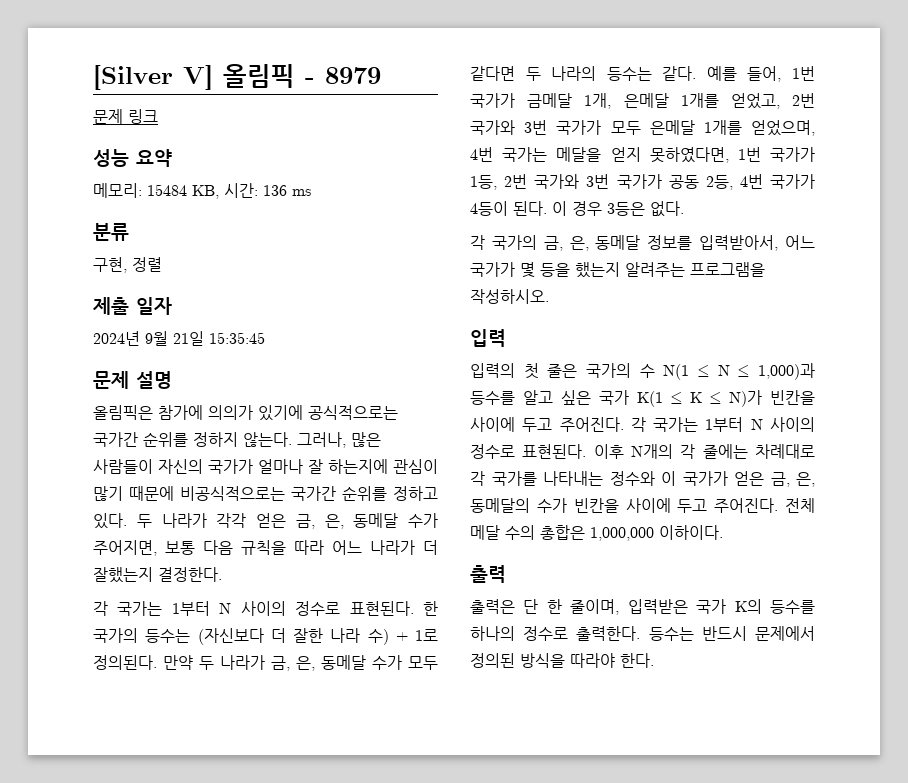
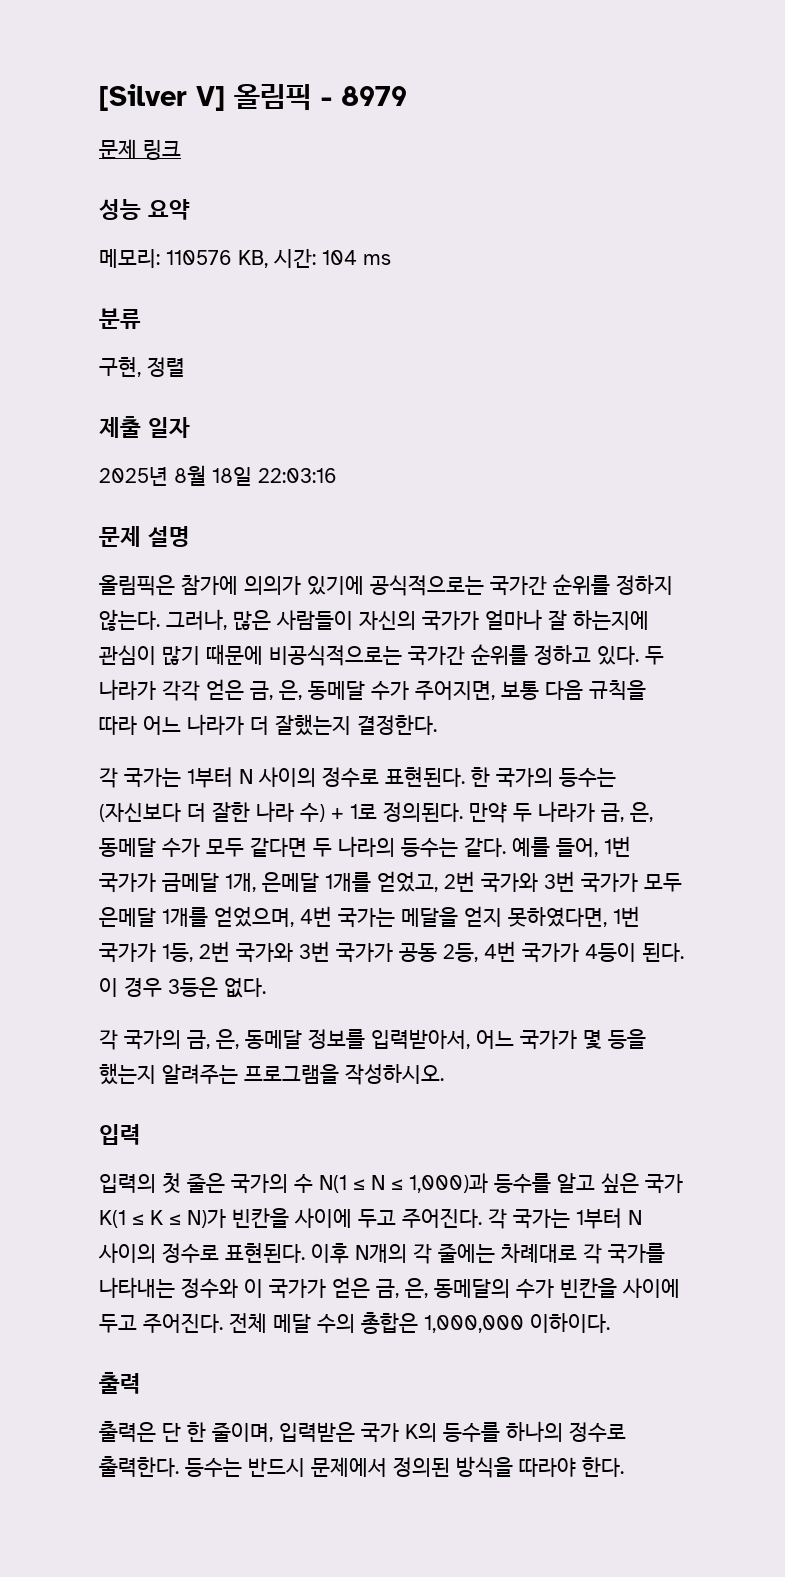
[147,184,187,196] 15484 -> [166,250,232,265] 110576
[263,185,287,196] 136 -> [322,250,357,265] 104
[93,331,265,346] 2024년 9월 21일 15:35:45 -> [99,465,337,486] 2025년 8월 18일 22:03:16

